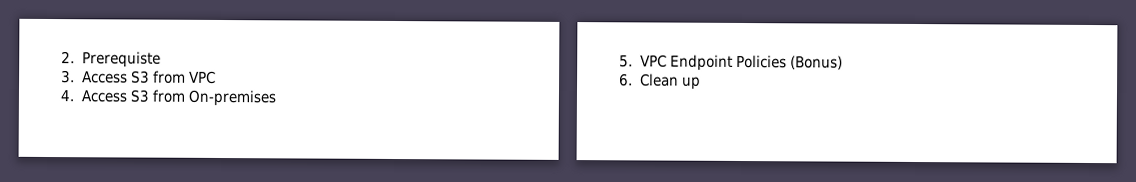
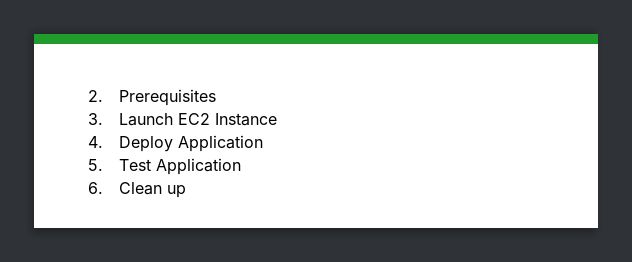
[81,51,161,68] Prerequiste -> [119,89,217,106] Prerequisites
[81,70,217,84] [60,89,277,107] [619,54,844,71] Access S3 from VPC // 4. Access S3 from On-premises // 5. VPC Endpoint Policies (Bonus) -> [119,113,278,126] [88,135,264,152] [88,158,242,175] Launch EC2 Instance // 4. Deploy Application // 5. Test Application

